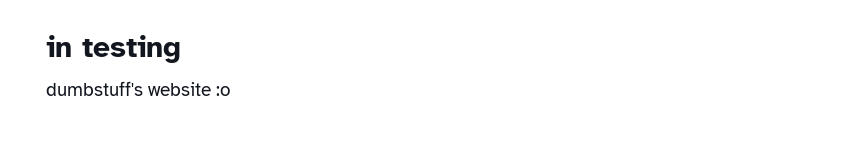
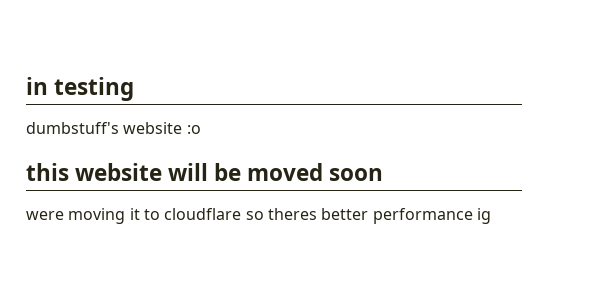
(231, 91) none -> [26,163,384,181] [26,208,491,224] // this website will be moved soon // were moving it to cloudflare so theres better performance ig

